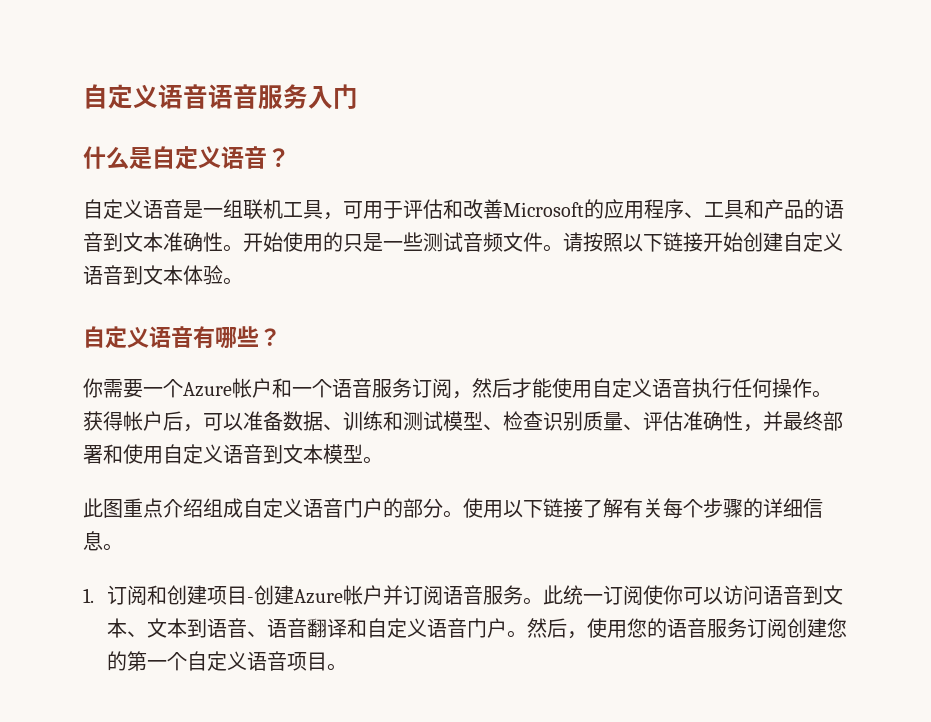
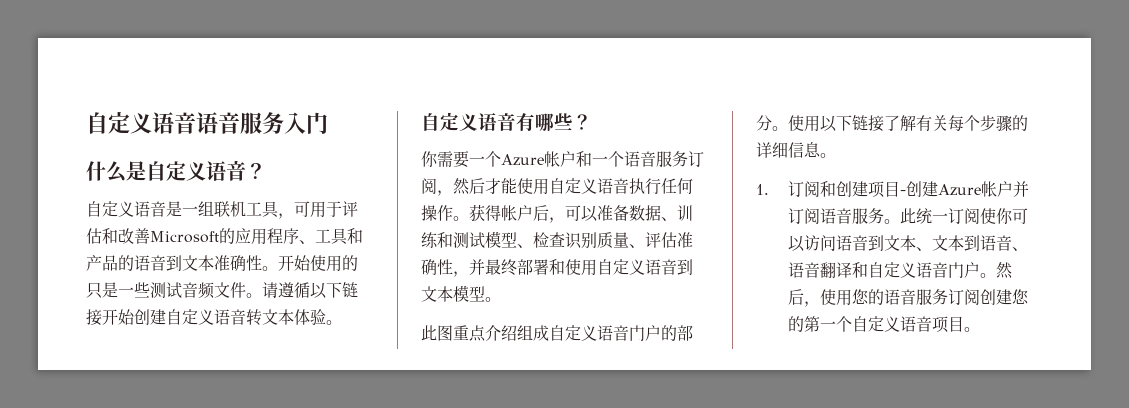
[583,232,623,252] 按照 -> [278,282,310,298] 遵循
[123,266,143,285] 到 -> [246,309,262,326] 转

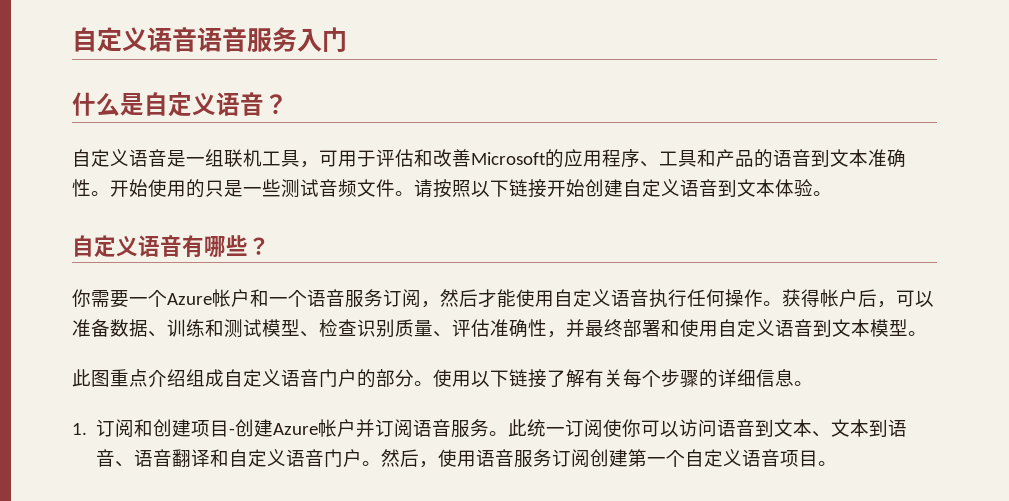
[278,282,310,298] 遵循 -> [433,179,471,198] 按照
[246,309,262,326] 转 -> [718,179,737,197] 到
[851,289,884,305] 您的 -> (477, 458) none
[1011,289,1029,304] [787,316,804,332] 您的 -> (629, 458) none

